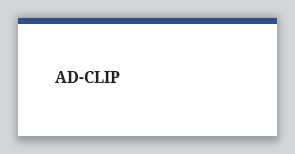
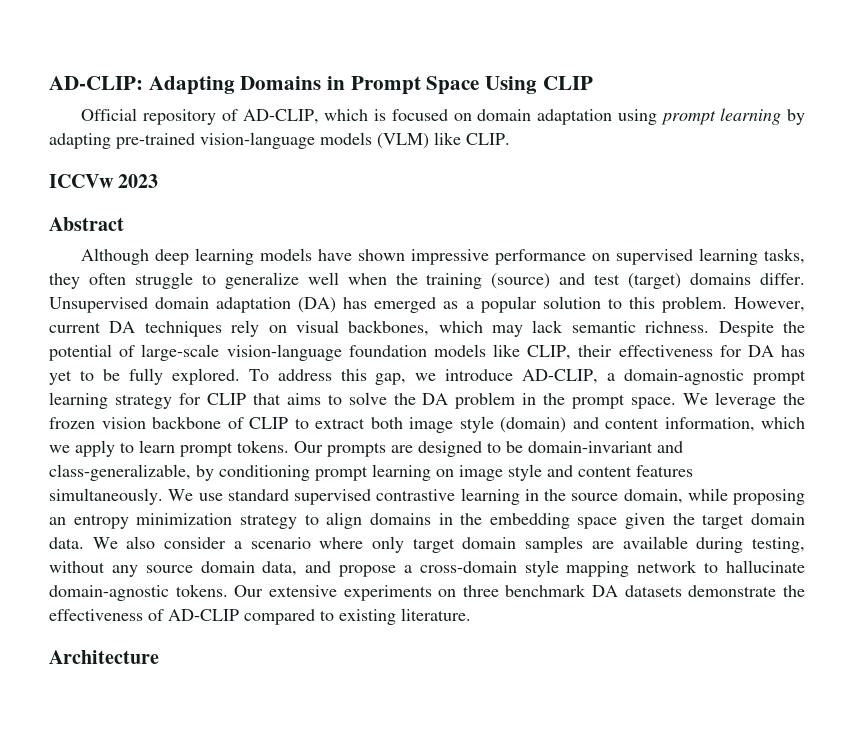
[55,71,120,83] AD-CLIP -> [49,76,593,95] [81,108,806,125] [49,132,510,149] [49,174,159,188] [49,217,124,231] [81,248,806,265] [49,272,806,289] [49,296,806,313] [49,320,805,337] [49,344,805,361] [49,368,807,385] [49,392,806,409] [49,416,805,433] [49,440,683,457] [49,464,693,481] [49,488,805,505] [49,512,805,529] [49,536,805,553] [49,560,805,577] [49,584,805,601] [49,608,471,625] [49,650,159,664] AD-CLIP: Adapting Domains in Prompt Space Using CLIP // Official repository of AD-CLIP, which is focused on domain adaptation using prompt learning by adapting pre-trained vision-language models (VLM) like CLIP. // ICCVw 2023 // Abstract // Although deep learning models have shown impressive performance on supervised learning tasks, they often struggle to generalize well when the training (source) and test (target) domains differ. Unsupervised domain adaptation (DA) has emerged as a popular solution to this problem. However, current DA techniques rely on visual backbones, which may lack semantic richness. Despite the potential of large-scale vision-language foundation models like CLIP, their effectiveness for DA has yet to be fully explored. To address this gap, we introduce AD-CLIP, a domain-agnostic prompt learning strategy for CLIP that aims to solve the DA problem in the prompt space. We leverage the frozen vision backbone of CLIP to extract both image style (domain) and content information, which we apply to learn prompt tokens. Our prompts are designed to be domain-invariant and class-generalizable, by conditioning prompt learning on image style and content features simultaneously. We use standard supervised contrastive learning in the source domain, while proposing an entropy minimization strategy to align domains in the embedding space given the target domain data. We also consider a scenario where only target domain samples are available during testing, without any source domain data, and propose a cross-domain style mapping network to hallucinate domain-agnostic tokens. Our extensive experiments on three benchmark DA datasets demonstrate the effectiveness of AD-CLIP compared to existing literature. // Architecture

